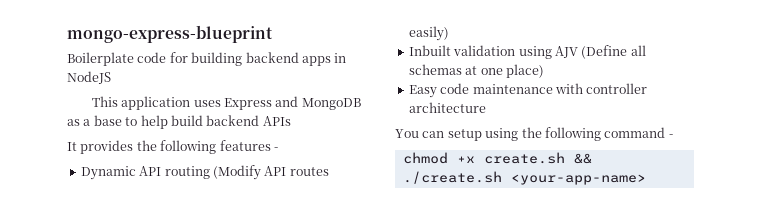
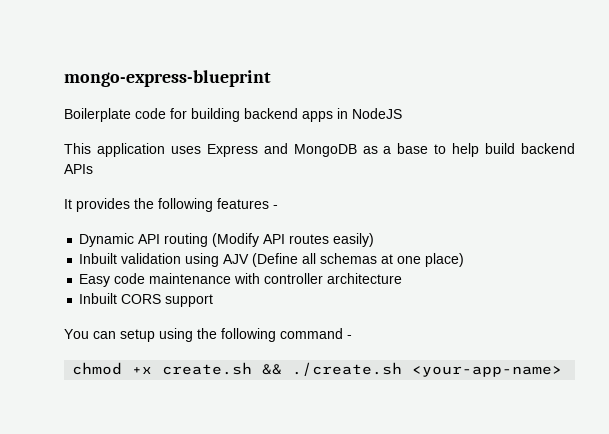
(486, 107) none -> [79,293,214,307] // Inbuilt CORS support

